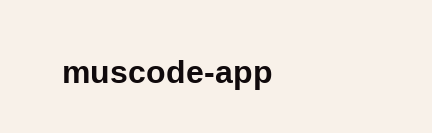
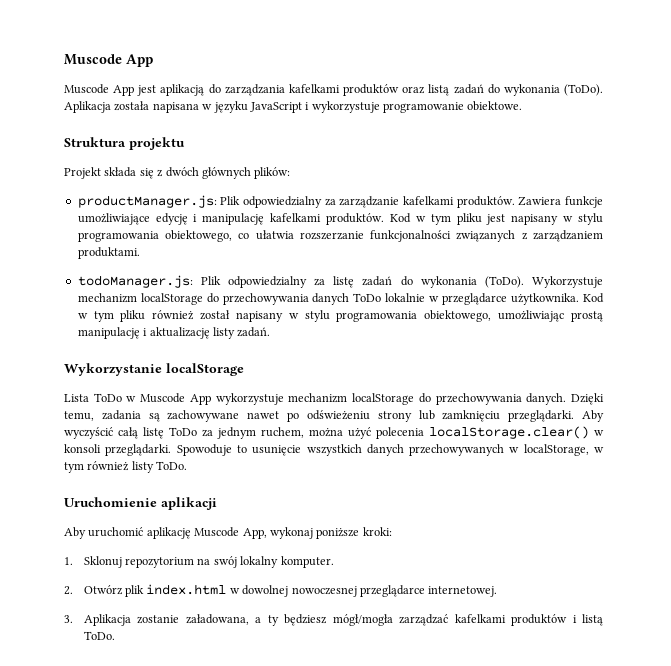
[62,60,273,90] muscode-app -> [64,54,153,67] [64,84,603,96] [64,101,523,113] [64,137,185,150] [64,167,291,179] [77,195,603,208] [77,213,604,225] [77,230,603,242] [77,247,140,259] [77,275,604,288] [77,293,604,305] [77,310,603,322] [77,327,271,339] [64,363,244,376] [64,393,605,405] [64,410,604,422] [64,426,604,439] [64,444,604,456] [64,461,188,473] [64,497,217,510] [64,527,392,539] [64,556,334,568] [64,584,498,597] [64,614,604,626] [83,631,115,640] Muscode App // Muscode App jest aplikacją do zarządzania kafelkami produktów oraz listą zadań do wykonania (ToDo). Aplikacja została napisana w języku JavaScript i wykorzystuje programowanie obiektowe. // Struktura projektu // Projekt składa się z dwóch głównych plików: // productManager.js: Plik odpowiedzialny za zarządzanie kafelkami produktów. Zawiera funkcje umożliwiające edycję i manipulację kafelkami produktów. Kod w tym pliku jest napisany w stylu programowania obiektowego, co ułatwia rozszerzanie funkcjonalności związanych z zarządzaniem produktami. // todoManager.js: Plik odpowiedzialny za listę zadań do wykonania (ToDo). Wykorzystuje mechanizm localStorage do przechowywania danych ToDo lokalnie w przeglądarce użytkownika. Kod w tym pliku również został napisany w stylu programowania obiektowego, umożliwiając prostą manipulację i aktualizację listy zadań. // Wykorzystanie localStorage // Lista ToDo w Muscode App wykorzystuje mechanizm localStorage do przechowywania danych. Dzięki temu, zadania są zachowywane nawet po odświeżeniu strony lub zamknięciu przeglądarki. Aby wyczyścić całą listę ToDo za jednym ruchem, można użyć polecenia localStorage.clear() w konsoli przeglądarki. Spowoduje to usunięcie wszystkich danych przechowywanych w localStorage, w tym również listy ToDo. // Uruchomienie aplikacji // Aby uruchomić aplikację Muscode App, wykonaj poniższe kroki: // 1. Sklonuj repozytorium na swój lokalny komputer. // 2. Otwórz plik index.html w dowolnej nowoczesnej przeglądarce internetowej. // 3. Aplikacja zostanie załadowana, a ty będziesz mógł/mogła zarządzać kafelkami produktów i listą ToDo.

